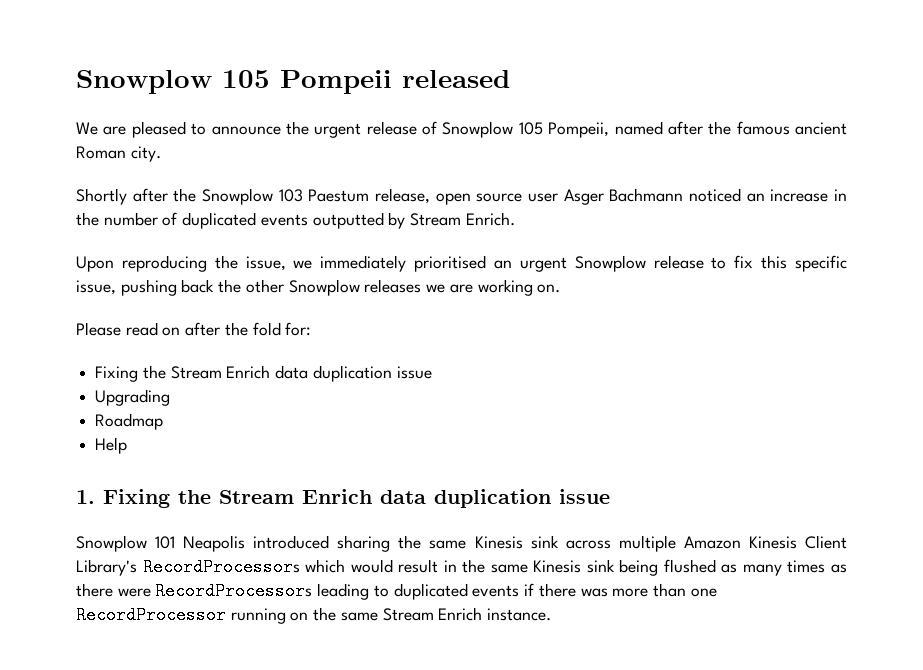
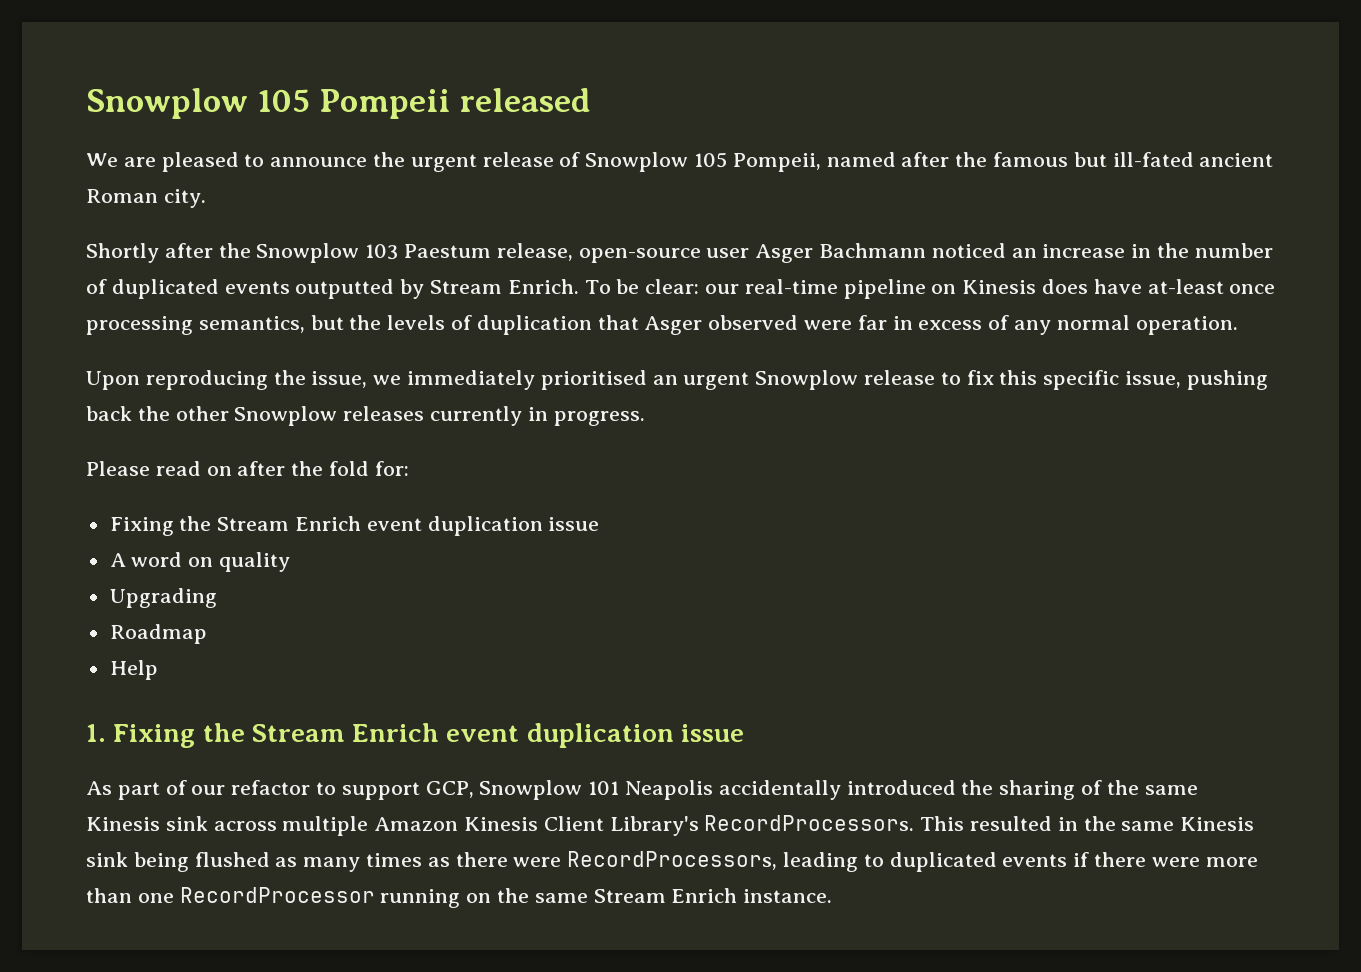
(790, 128) none -> [1073,152,1194,167] but ill-fated
[435,193,523,205] open source -> [578,248,701,263] open-source
(515, 219) none -> [584,279,1276,299] [86,315,1238,335] To be clear: our real-time pipeline on Kinesis does have at-least once processing semantics, but the levels of duplication that Asger observed were far in excess of any normal operation.
[426,279,561,296] we are working on. -> [430,406,645,426] currently in progress.
[275,365,432,382] data duplication issue -> [366,516,600,536] [109,552,291,572] event duplication issue // A word on quality
[380,489,610,508] [76,535,391,552] data duplication issue // Snowplow 101 Neapolis introduced sharing -> [446,723,745,748] [86,780,1103,800] event duplication issue // As part of our refactor to support GCP, Snowplow 101 Neapolis accidentally introduced the sharing of
[142,558,439,576] RecordProcessors which would result -> [704,815,1053,831] RecordProcessors. This resulted
[155,582,313,600] RecordProcessors -> [567,851,778,870] RecordProcessors,
[580,588,608,597] was -> [1151,857,1200,867] were

